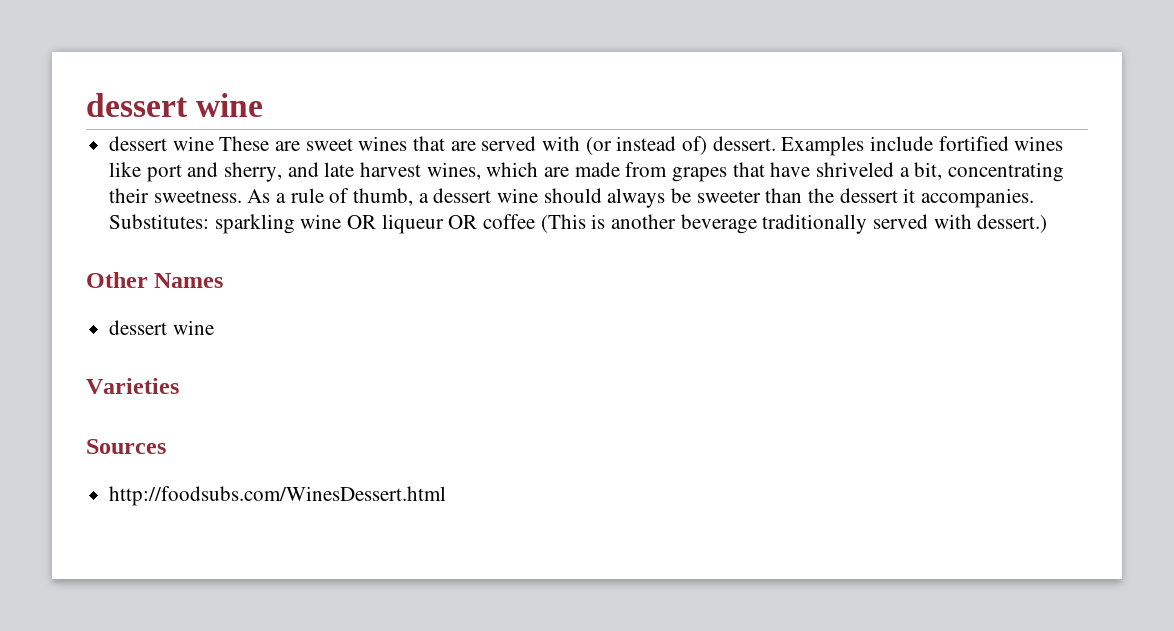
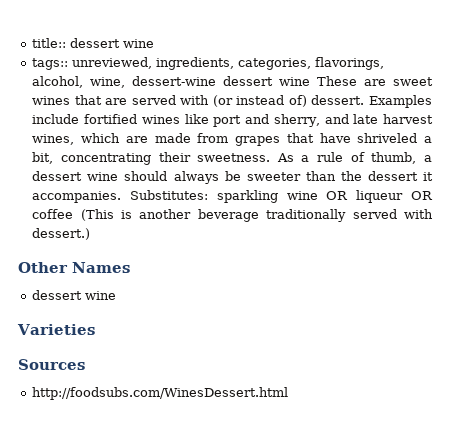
[86,93,264,117] dessert wine // -> [32,38,155,48] [32,57,385,70] [32,76,217,88] title:: dessert wine // tags:: unreviewed, ingredients, categories, flavorings, alcohol, wine, dessert-wine

